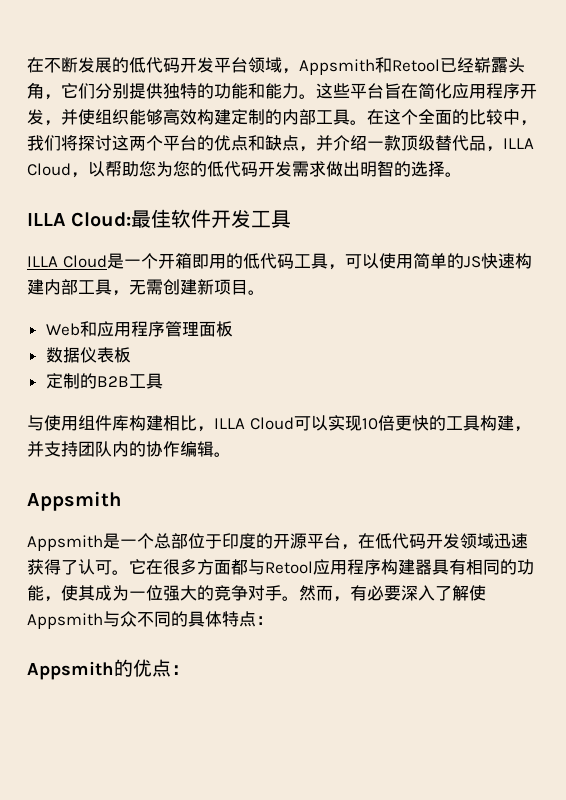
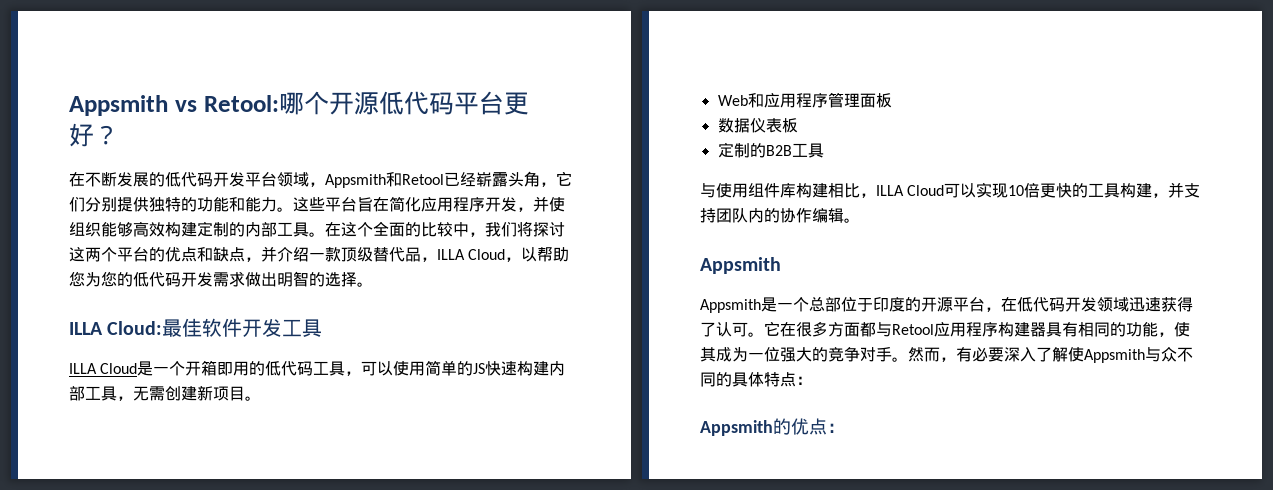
(27, 65) none -> [69,91,529,116] [69,123,119,147] Appsmith vs Retool:哪个开源低代码平台更好？ //

